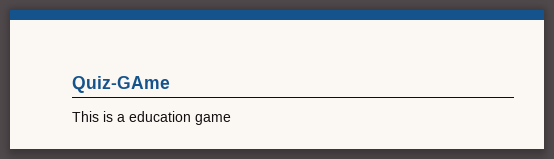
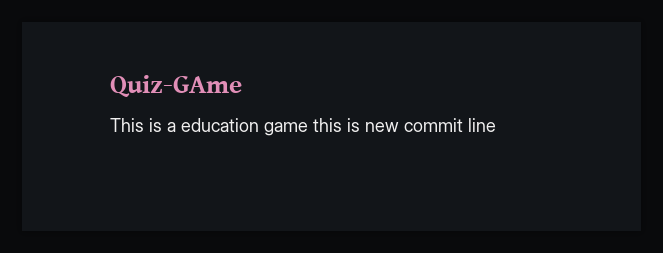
(231, 119) none -> [313,118,496,132] this is new commit line

